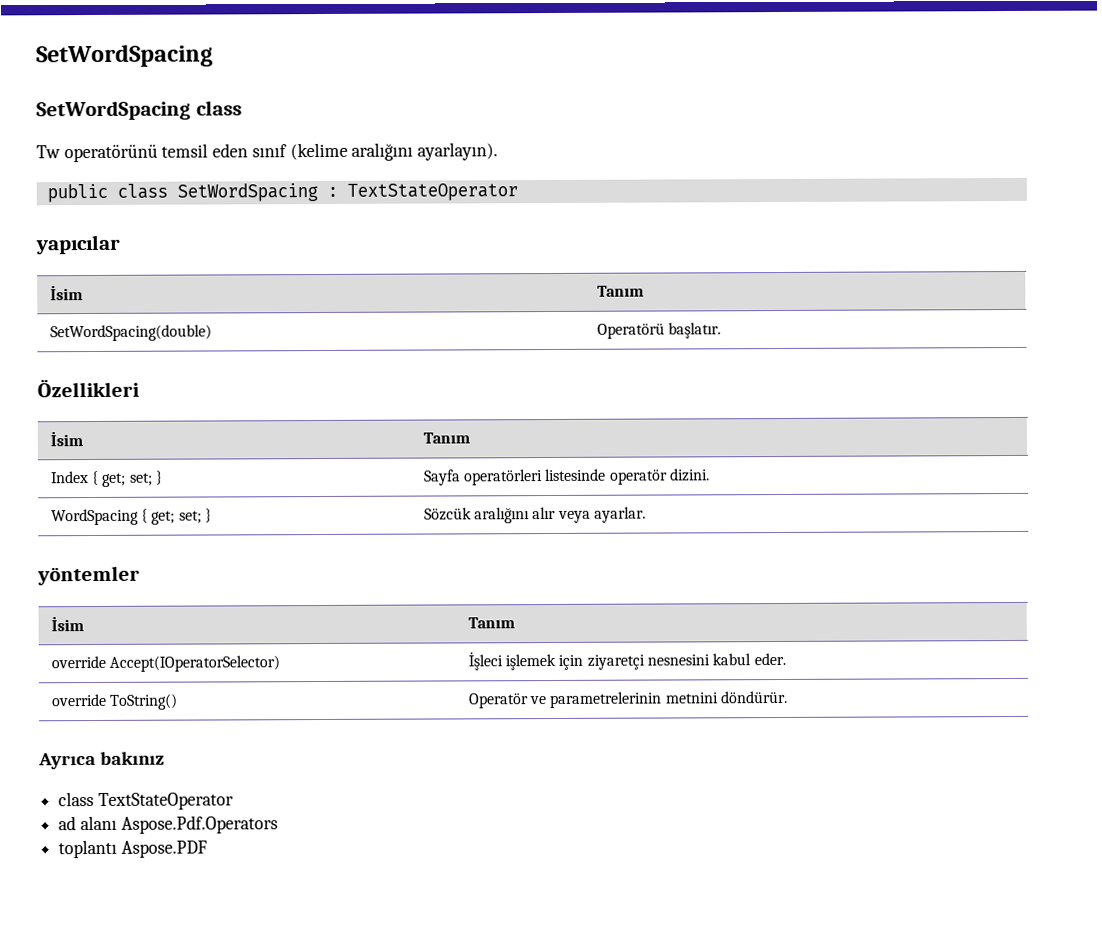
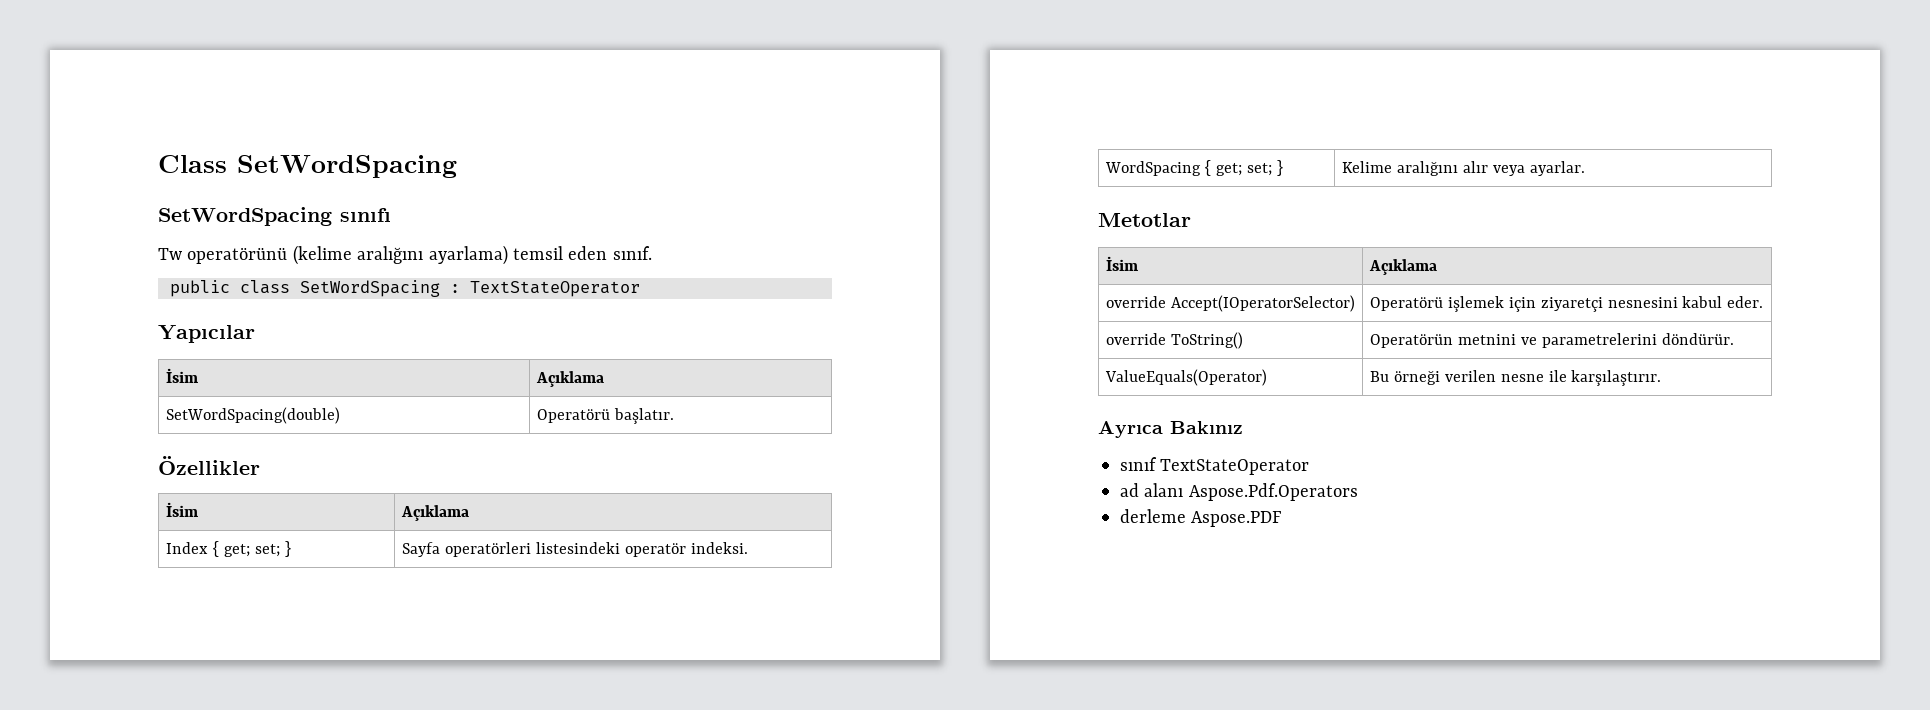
(36, 56) none -> [158,155,227,173] Class
[195,100,242,116] class -> [340,208,391,222] sınıfı
[161,142,499,161] temsil eden sınıf (kelime aralığını ayarlayın). -> [292,245,652,265] (kelime aralığını ayarlama) temsil eden sınıf.
[35,234,121,255] [49,285,83,301] [596,285,644,297] yapıcılar // İsim | Tanım -> [158,325,255,343] [166,368,199,383] [536,371,605,387] Yapıcılar // İsim | Açıklama
[37,378,140,398] [49,431,83,447] [422,432,470,444] Özellikleri // İsim | Tanım -> [158,456,260,475] [166,502,199,517] [401,505,470,521] Özellikler // İsim | Açıklama
[545,468,711,485] listesinde operatör dizini. -> [535,542,748,557] listesindeki operatör indeksi.
[423,507,472,521] Sözcük -> [1342,161,1393,173] Kelime
[37,565,140,586] [50,616,84,632] [467,617,515,629] yöntemler // İsim | Tanım -> [1098,213,1191,227] [1106,256,1139,271] [1369,259,1438,275] Metotlar // İsim | Açıklama
[467,652,503,671] İşleci -> [1370,297,1444,311] Operatörü
[467,690,789,709] Operatör ve parametrelerinin metnini döndürür. -> [1370,333,1734,348] [1105,369,1268,386] [1370,370,1662,386] Operatörün metnini ve parametrelerini döndürür. // ValueEquals(Operator) | Bu örneği verilen nesne ile karşılaştırır.
[100,751,166,765] [58,791,95,807] bakınız // class -> [1170,421,1243,434] [1120,457,1157,471] Bakınız // sınıf
[58,839,118,859] toplantı -> [1120,509,1186,523] derleme

